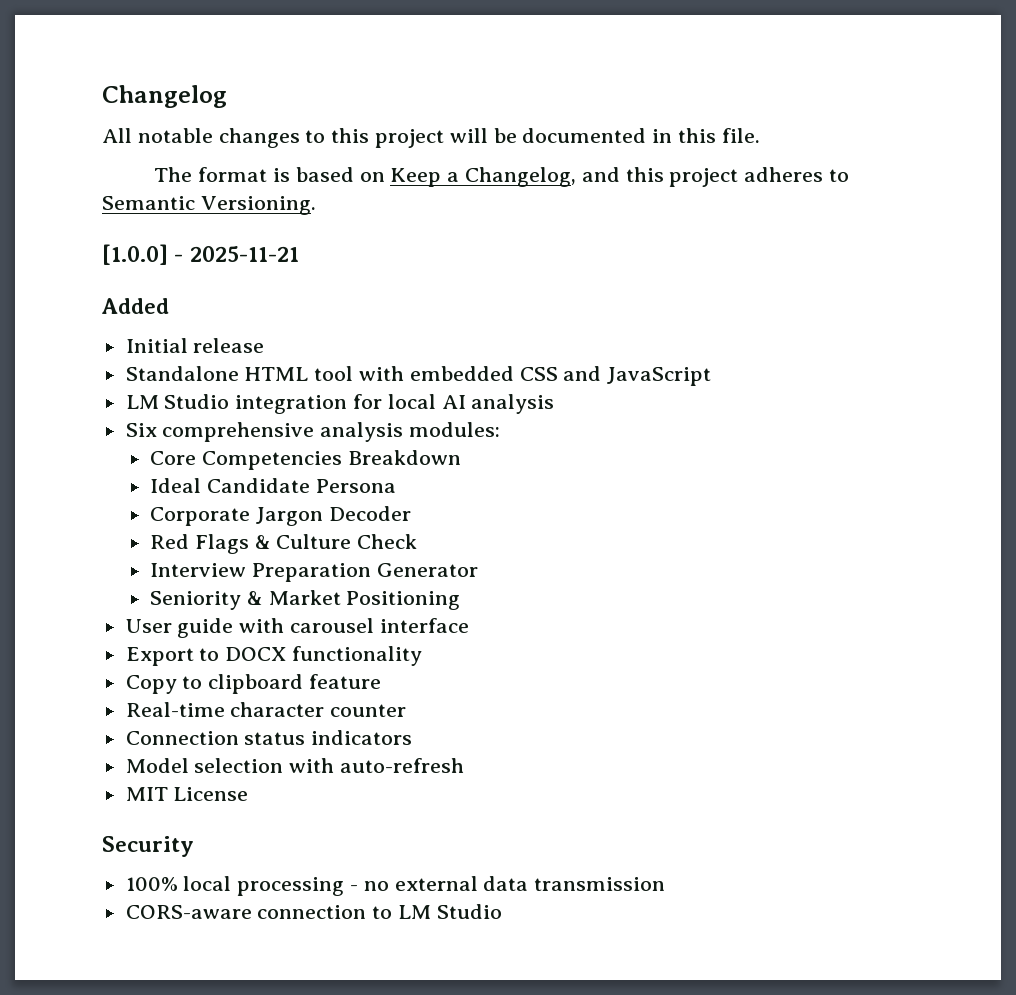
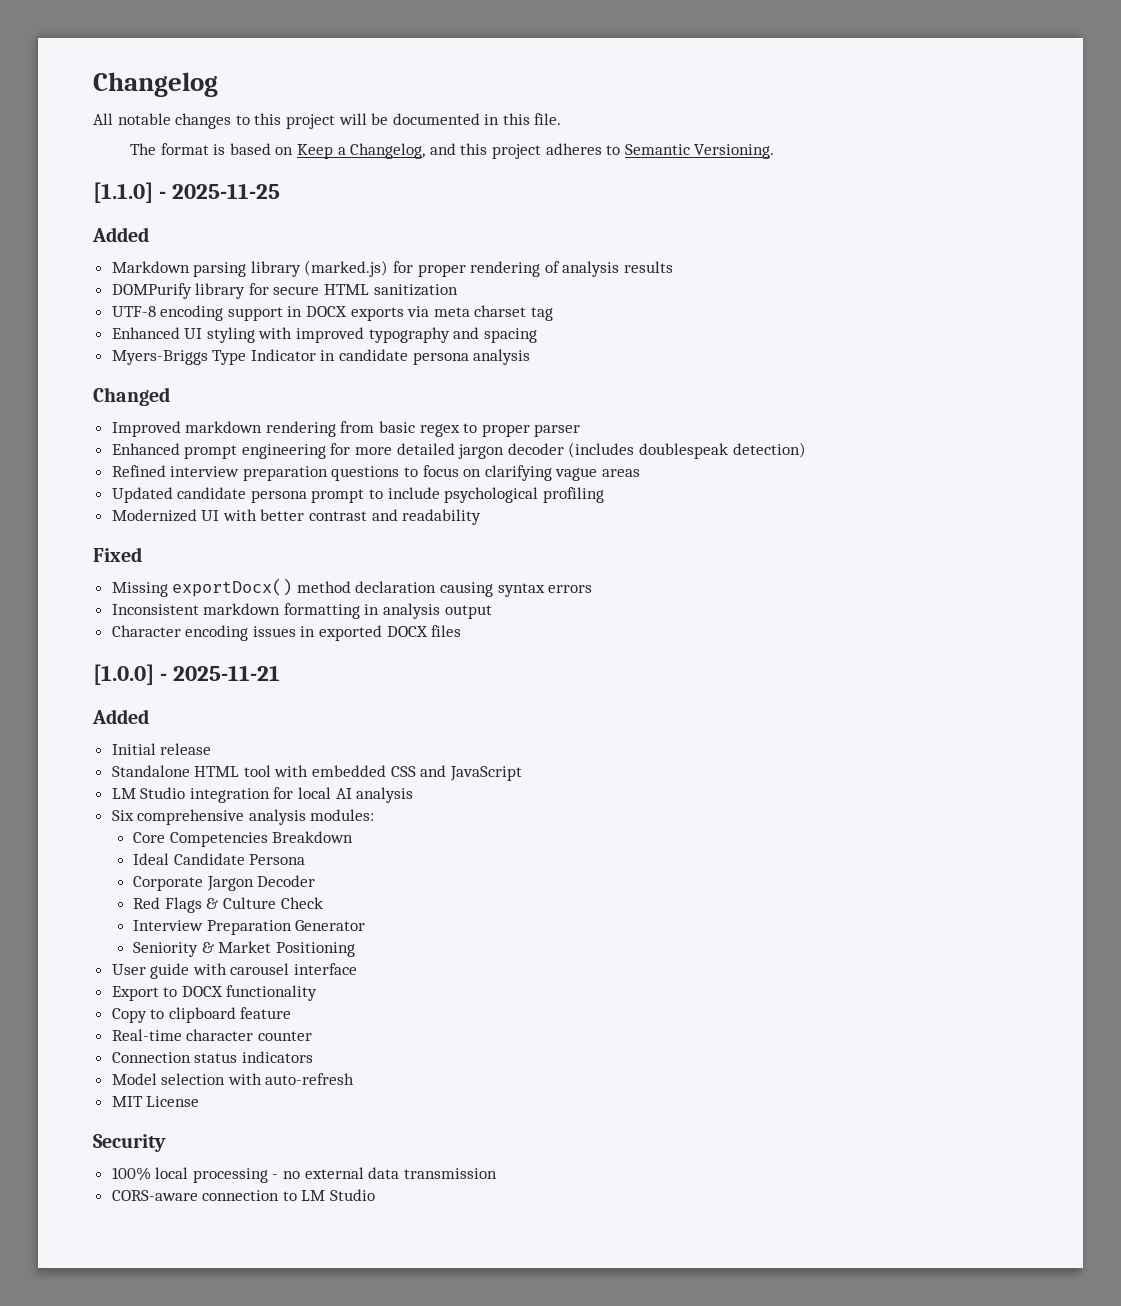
(316, 205) none -> [93,182,281,203] [92,227,149,242] [111,260,674,277] [111,283,458,299] [111,305,554,321] [111,327,537,343] [111,349,531,365] [93,387,170,406] [111,421,581,437] [111,442,806,459] [111,465,641,481] [111,487,604,503] [111,509,482,525] [93,547,142,562] [111,578,593,597] [111,603,492,619] [111,625,462,641] // [1.1.0] - 2025-11-25 // Added // Markdown parsing library (marked.js) for proper rendering of analysis results // DOMPurify library for secure HTML sanitization // UTF-8 encoding support in DOCX exports via meta charset tag // Enhanced UI styling with improved typography and spacing // Myers-Briggs Type Indicator in candidate persona analysis // Changed // Improved markdown rendering from basic regex to proper parser // Enhanced prompt engineering for more detailed jargon decoder (includes doublespeak detection) // Refined interview preparation questions to focus on clarifying vague areas // Updated candidate persona prompt to include psychological profiling // Modernized UI with better contrast and readability // Fixed // Missing exportDocx() method declaration causing syntax errors // Inconsistent markdown formatting in analysis output // Character encoding issues in exported DOCX files

